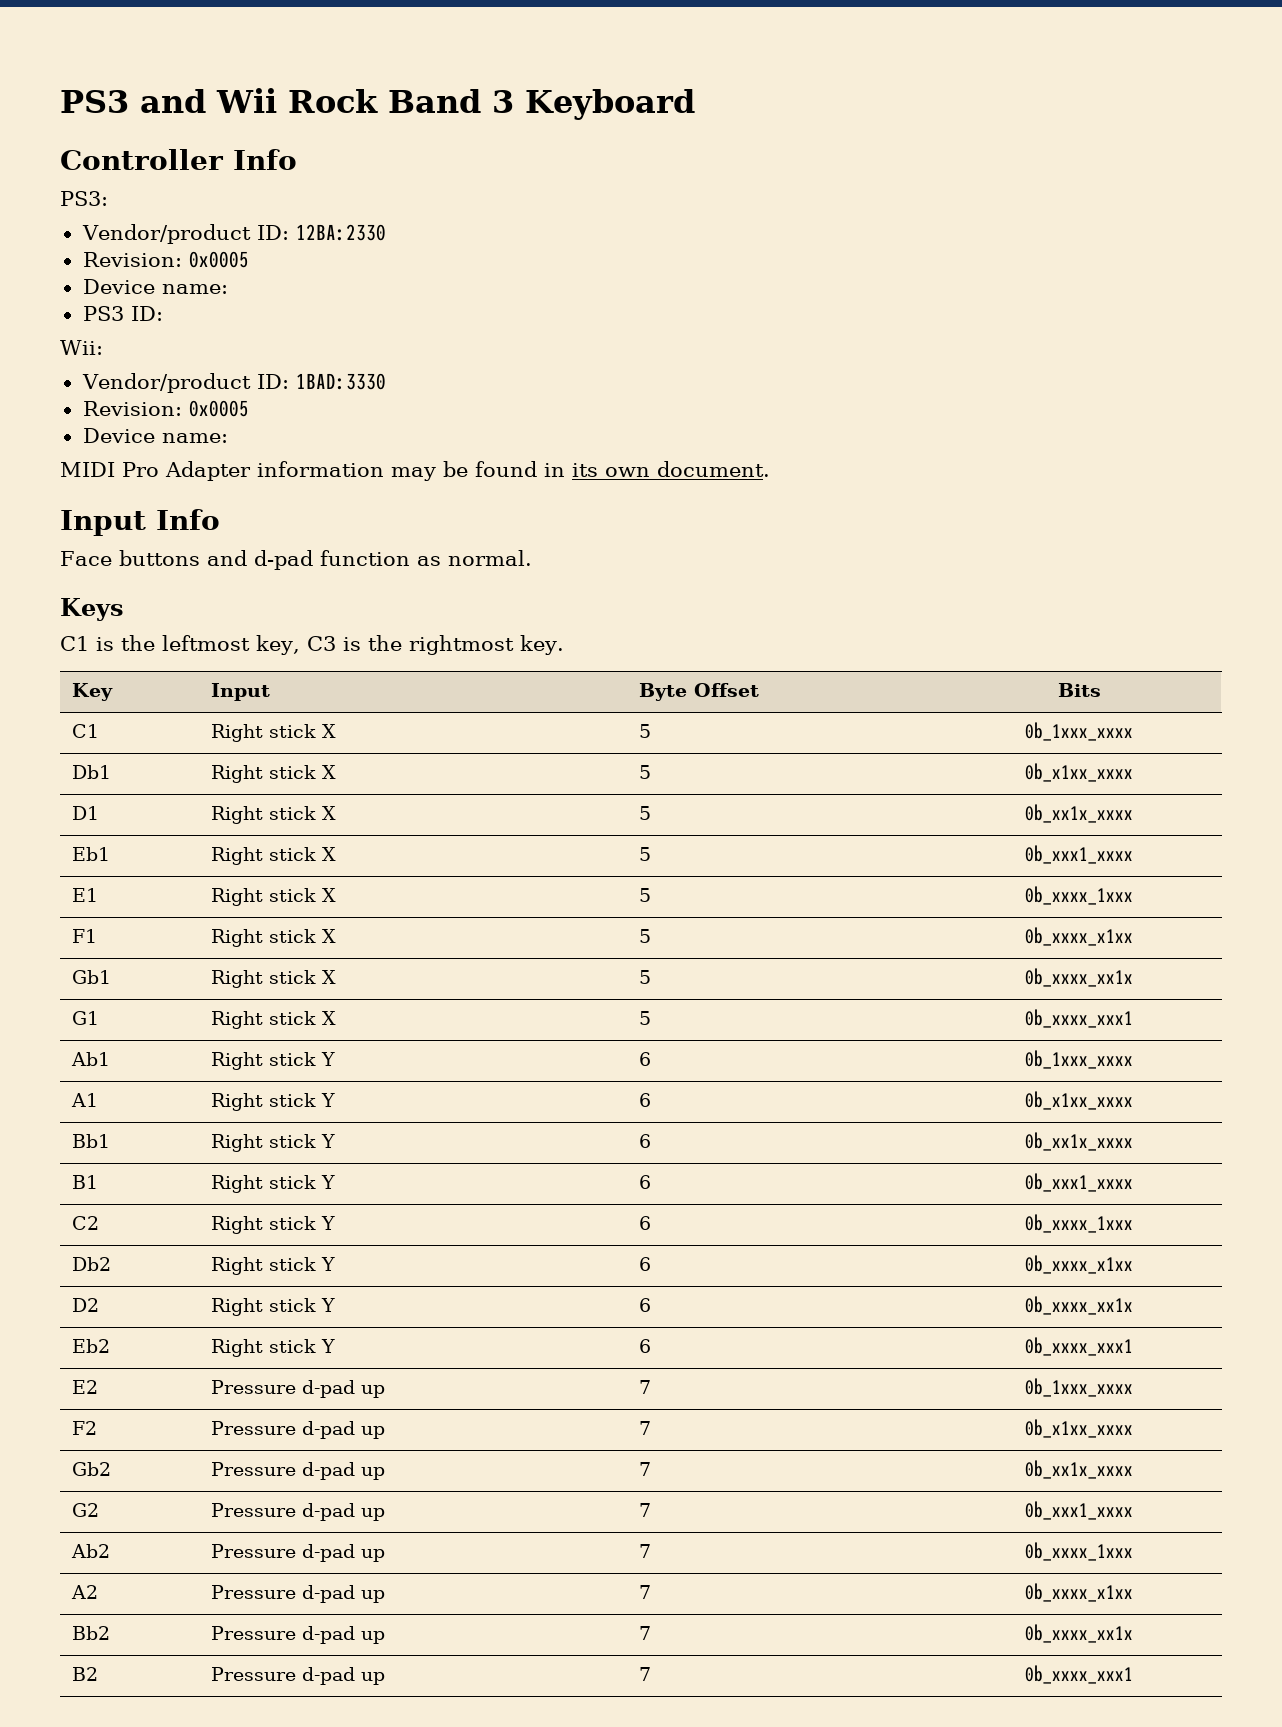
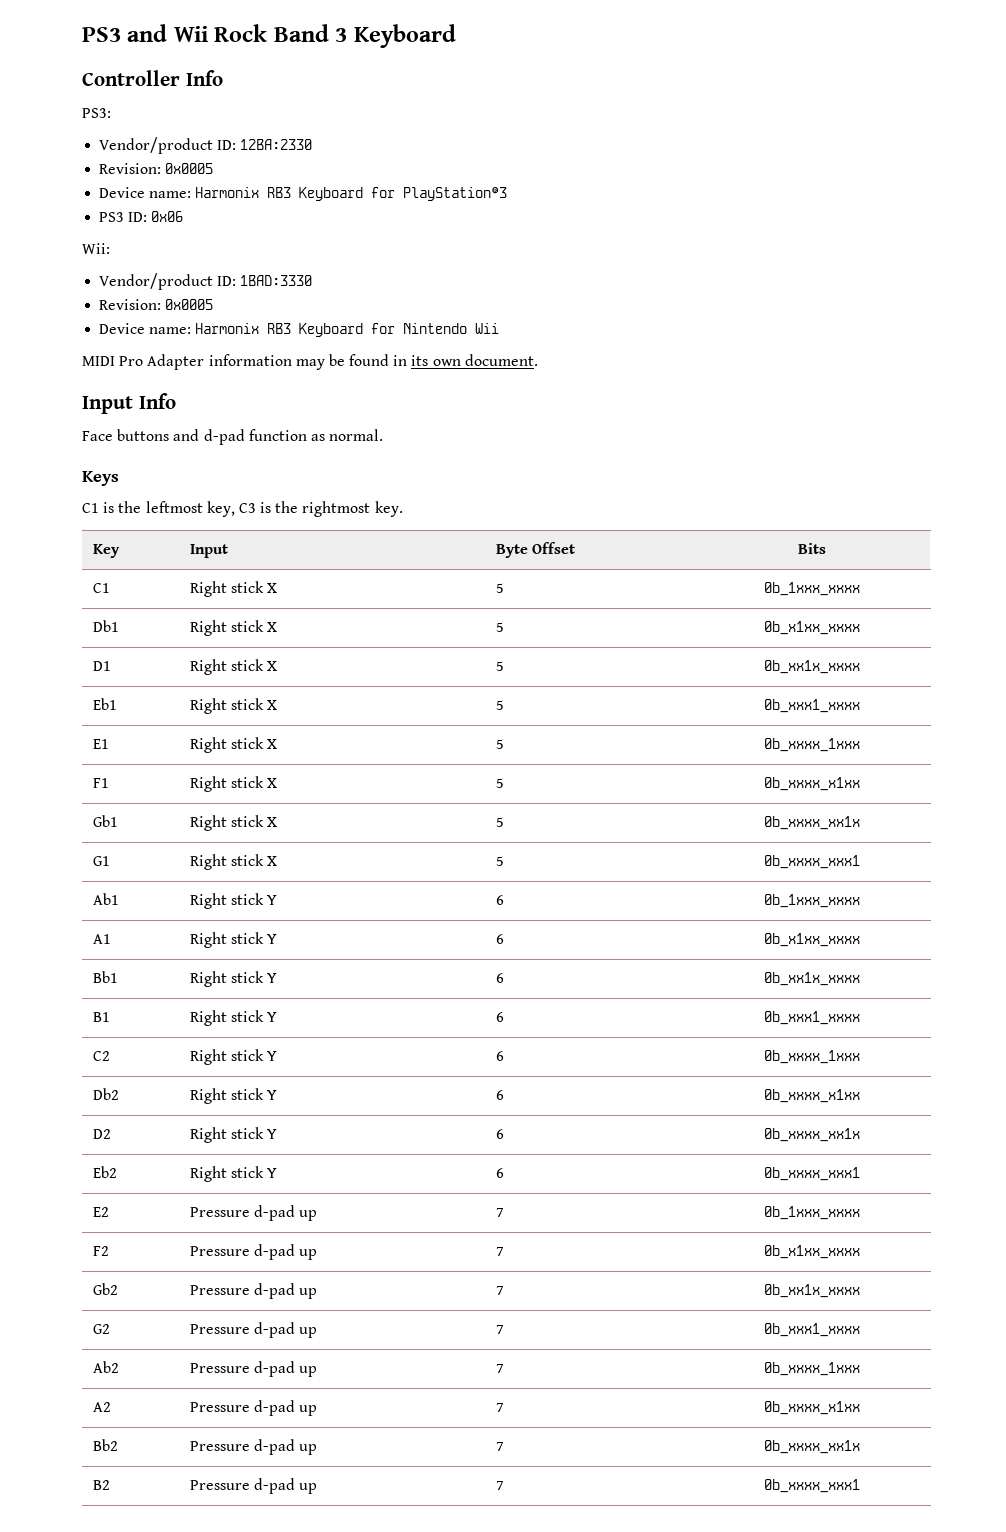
(228, 289) none -> [195,187,508,201] Harmonix RB3 Keyboard for PlayStation®3
(163, 313) none -> [151,211,184,222] 0x06
(228, 438) none -> [195,323,500,337] Harmonix RB3 Keyboard for Nintendo Wii

